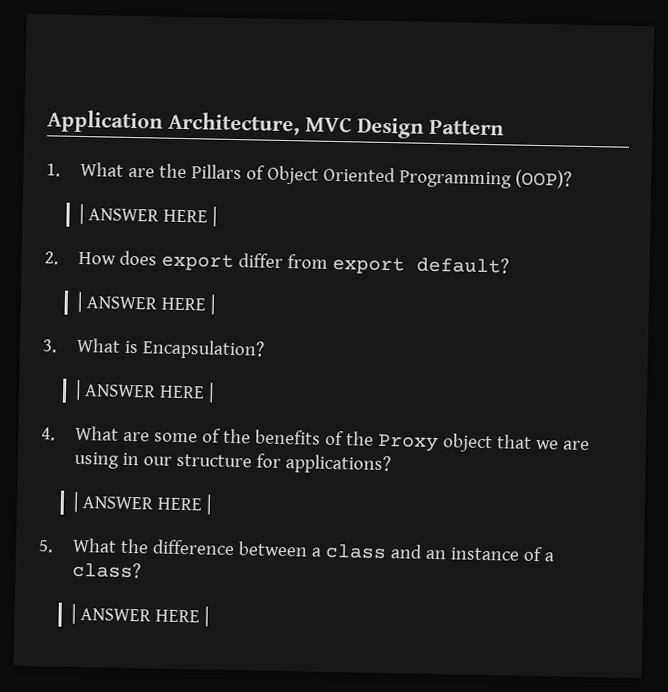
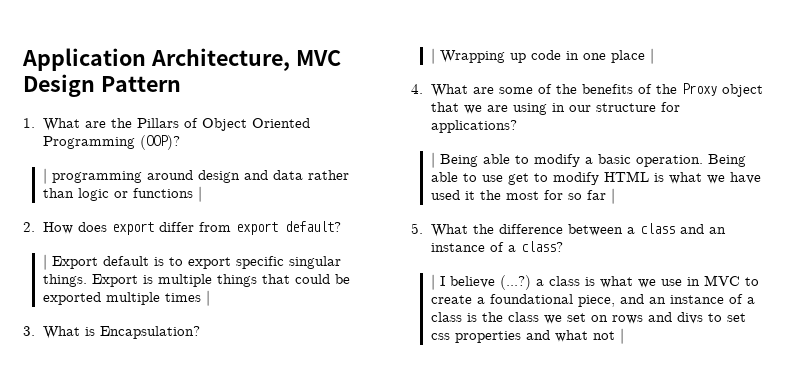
[88,208,209,223] ANSWER HERE -> [51,170,349,183] [42,188,193,201] programming around design and data rather than logic or functions
[86,296,207,311] ANSWER HERE -> [51,256,341,269] [42,274,350,287] [42,292,201,305] Export default is to export specific singular things. Export is multiple things that could be exported multiple times
[84,384,206,399] ANSWER HERE -> [439,50,645,63] Wrapping up code in one place
[82,496,203,511] ANSWER HERE -> [439,154,746,167] [430,171,761,185] [430,190,606,200] Being able to modify a basic operation. Being able to use get to modify HTML is what we have used it the most for so far
[80,608,201,623] ANSWER HERE -> [439,275,759,290] [430,294,755,307] [430,312,746,324] [430,330,615,343] I believe (...?) a class is what we use in MVC to create a foundational piece, and an instance of a class is the class we set on rows and divs to set css properties and what not

